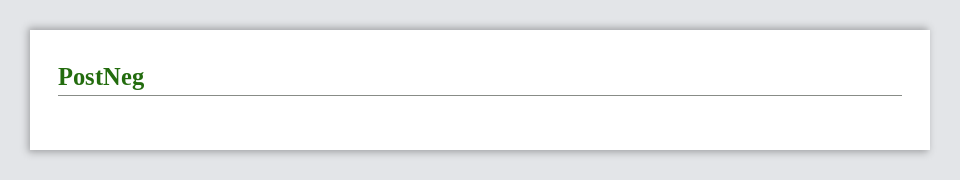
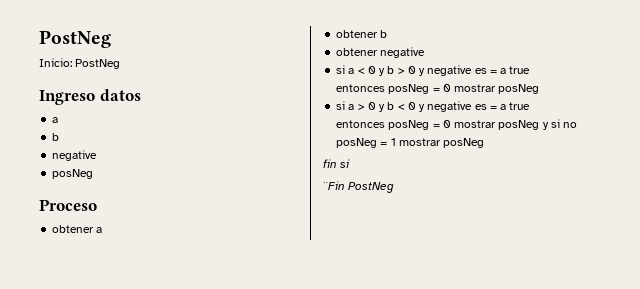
[58,68,145,90] PostNeg -> [39,30,111,48] [39,58,121,69] [39,89,141,105] [52,117,59,123] [52,133,60,141] [52,150,98,161] [52,169,94,179] [39,199,97,211] [52,225,103,233] [336,30,388,38] [336,47,426,58] [336,65,531,76] [336,84,540,94] [336,101,531,112] [336,119,578,130] [336,138,485,148] [323,159,351,168] [323,181,395,193] PostNeg // Inicio: PostNeg // Ingreso datos // a // b // negative // posNeg // Proceso // obtener a // obtener b // obtener negative // si a < 0 y b > 0 y negative es = a true entonces posNeg = 0 mostrar posNeg // si a > 0 y b < 0 y negative es = a true entonces posNeg = 0 mostrar posNeg y si no posNeg = 1 mostrar posNeg // fin si // ¨Fin PostNeg

